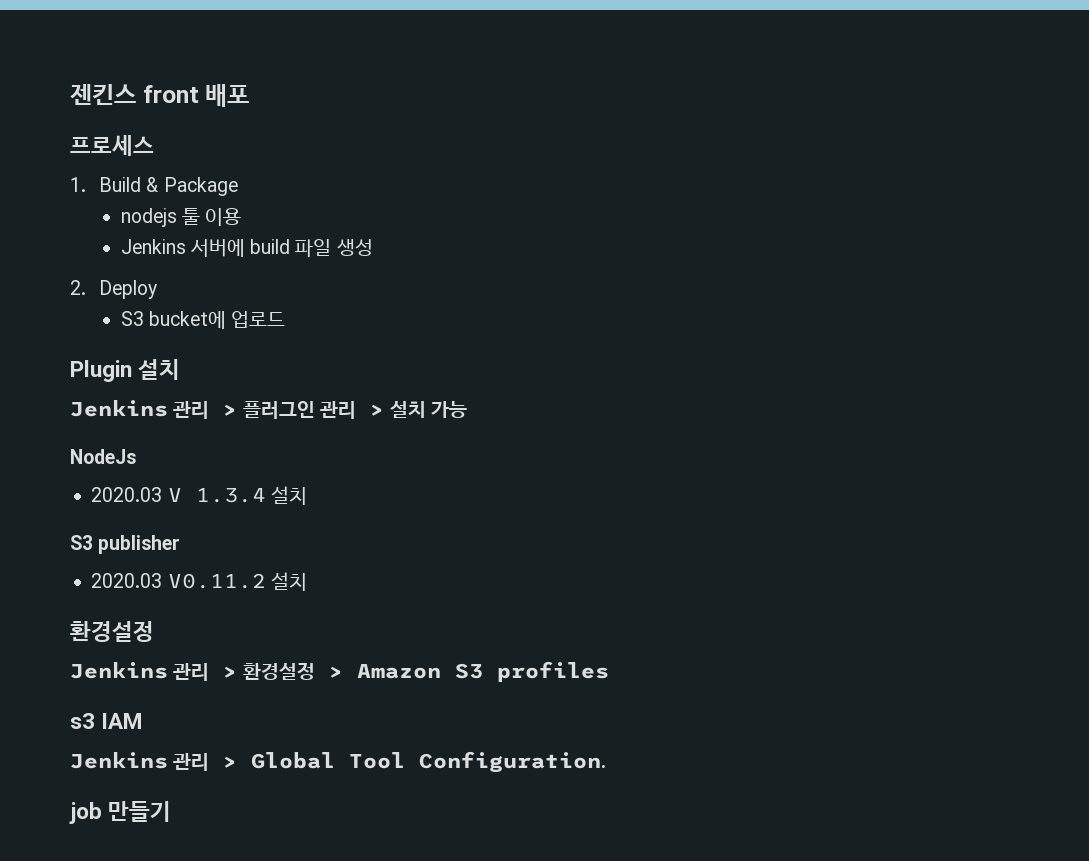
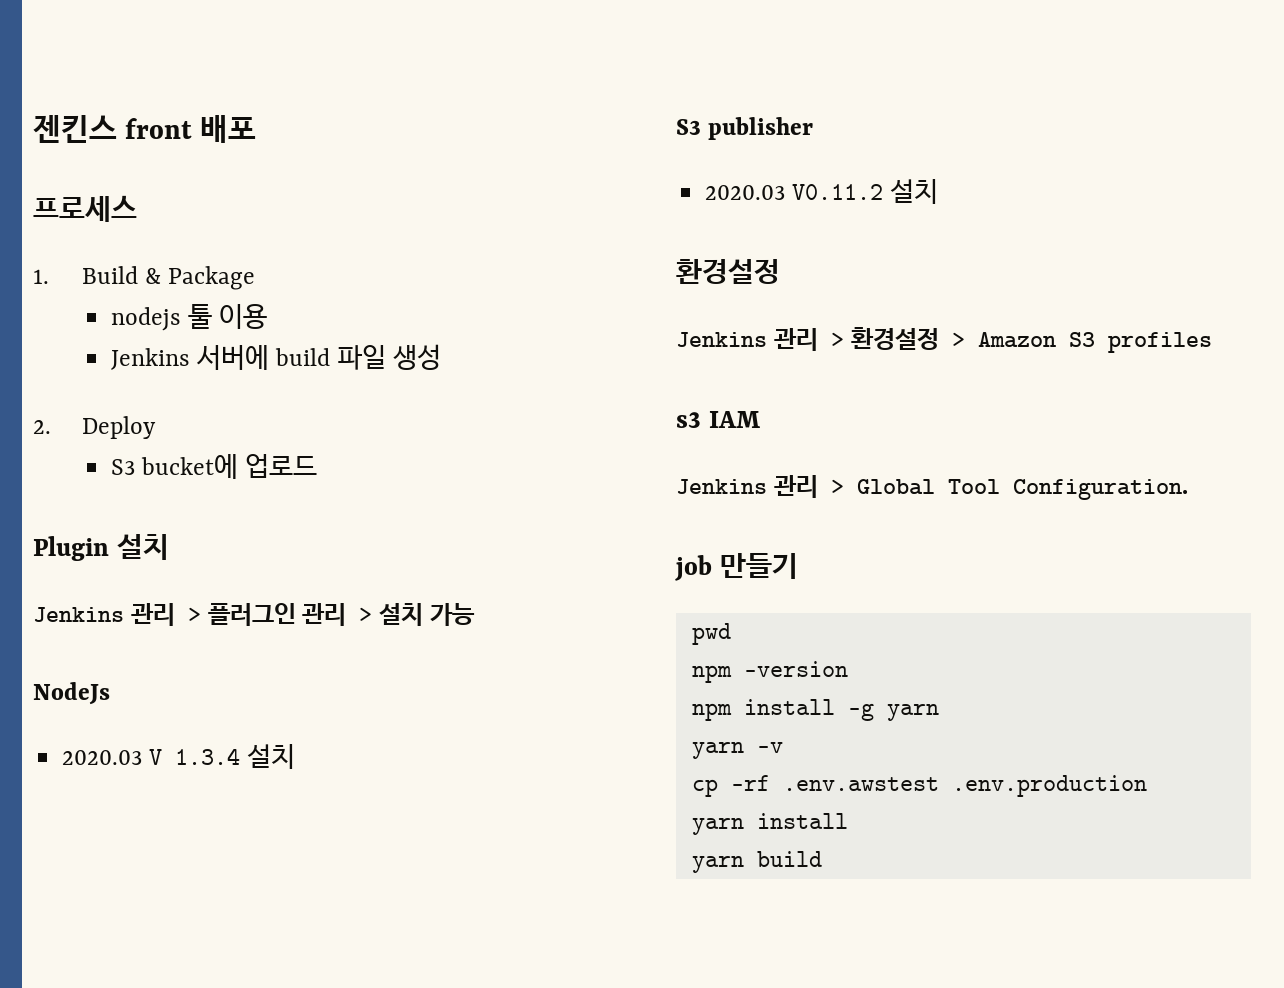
(172, 811) none -> [691,623,731,645] [691,661,848,683] [691,699,939,721] [691,742,783,759] [691,775,1147,797] [691,813,848,835] [691,851,822,873] // pwd // npm -version // npm install -g yarn // yarn -v // cp -rf .env.awstest .env.production // yarn install // yarn build

